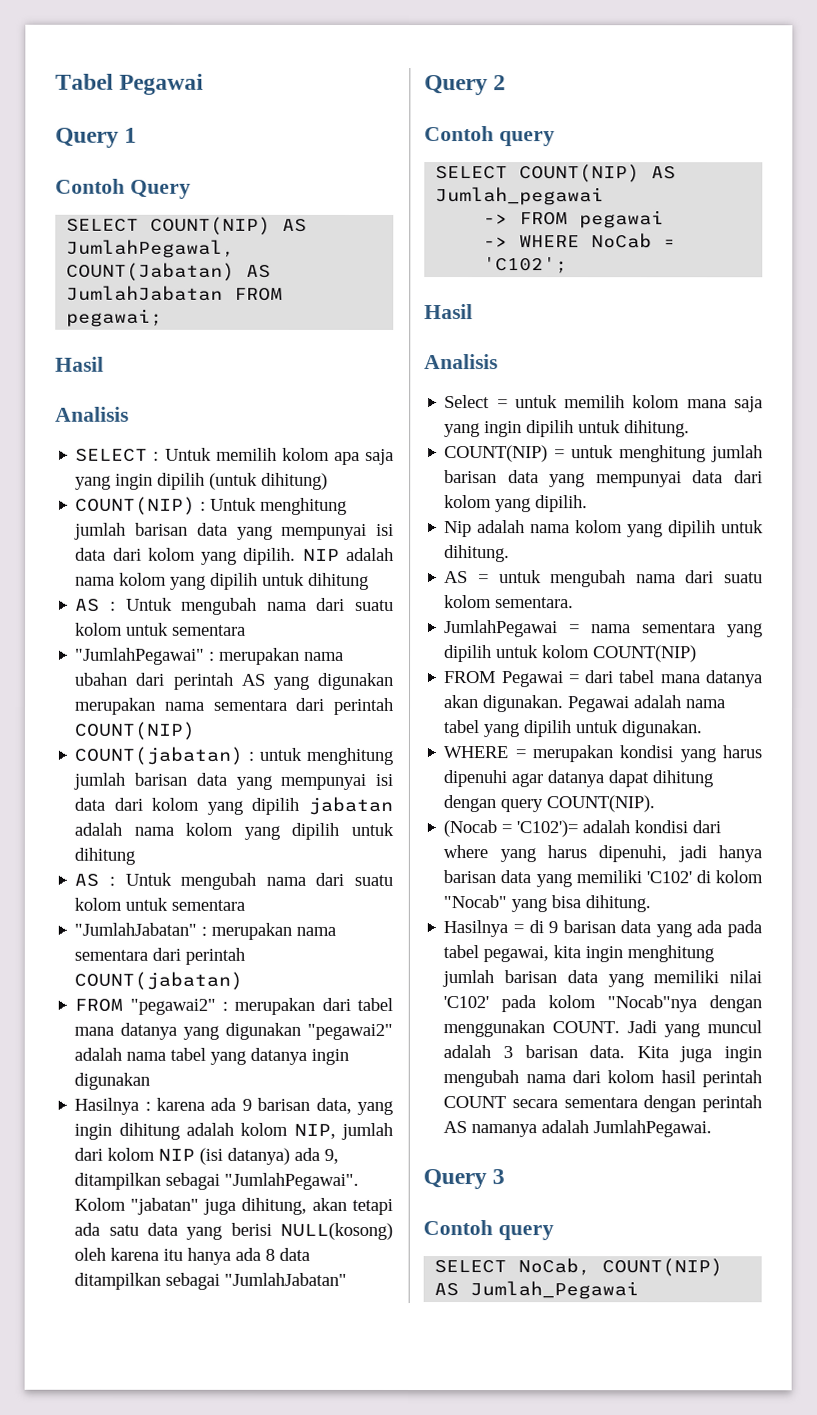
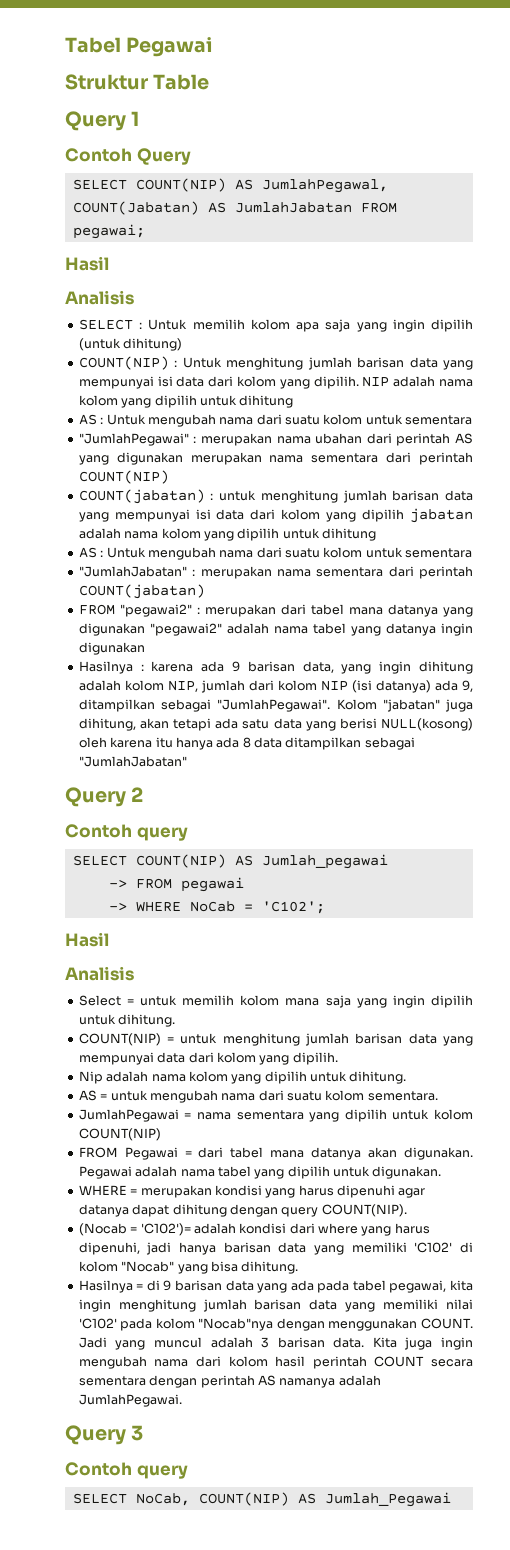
(205, 84) none -> [65,74,210,90] // Struktur Table

